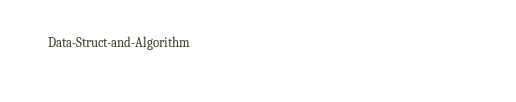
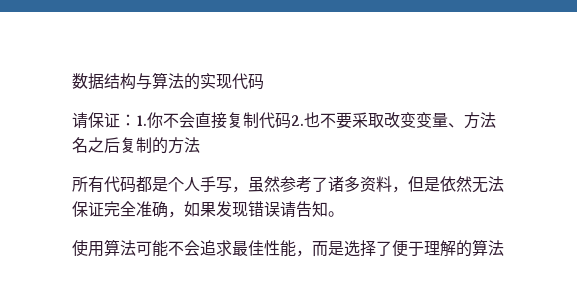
[48,36,190,50] Data-Struct-and-Algorithm -> [72,72,264,90] [72,112,496,129] [72,137,200,154] [72,176,504,193] [72,201,344,218] [72,239,504,257] 数据结构与算法的实现代码 // 请保证：1.你不会直接复制代码2.也不要采取改变变量、方法名之后复制的方法 // 所有代码都是个人手写，虽然参考了诸多资料，但是依然无法保证完全准确，如果发现错误请告知。 // 使用算法可能不会追求最佳性能，而是选择了便于理解的算法

